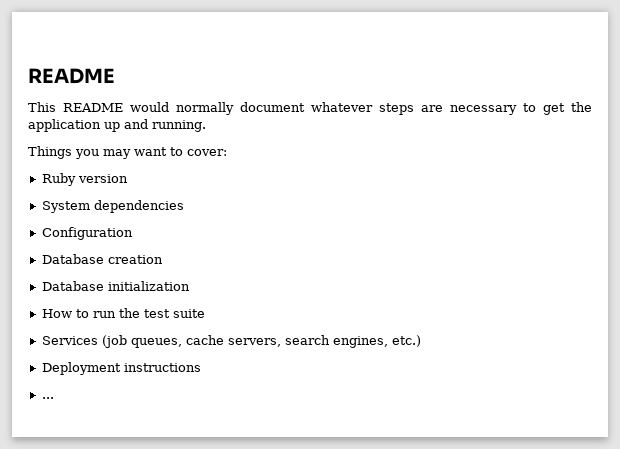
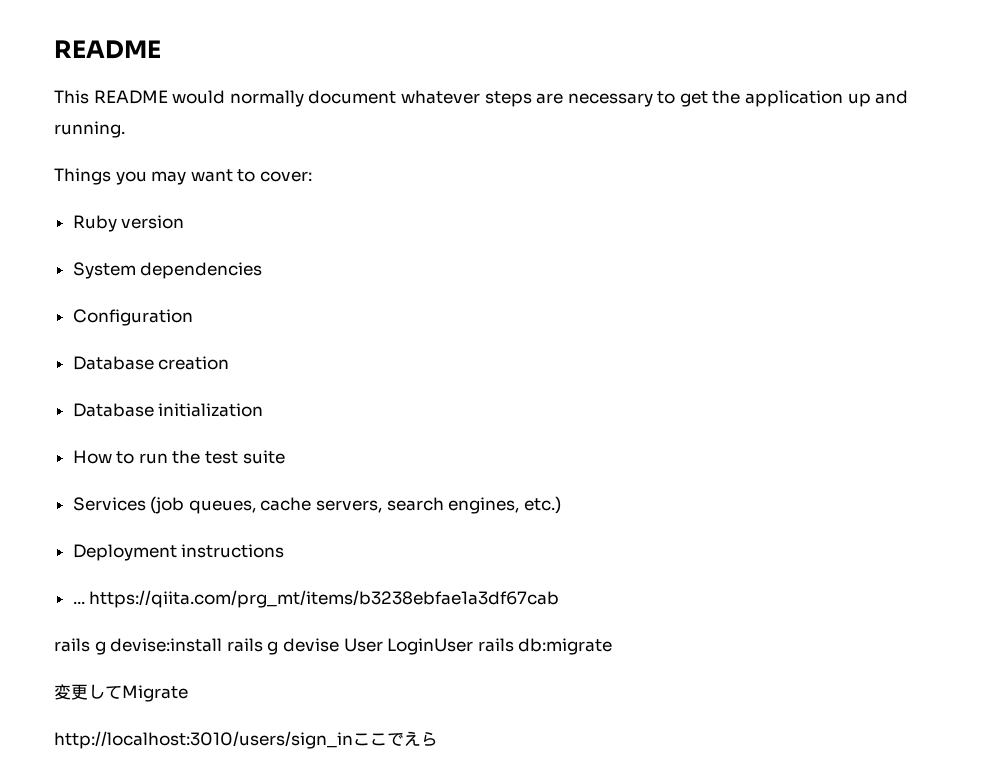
(54, 398) none -> [89,590,560,608] [54,638,613,655] [54,684,188,702] [54,731,438,749] https://qiita.com/prg_mt/items/b3238ebfae1a3df67cab // rails g devise:install rails g devise User LoginUser rails db:migrate // 変更してMigrate // http://localhost:3010/users/sign_inここでえら

